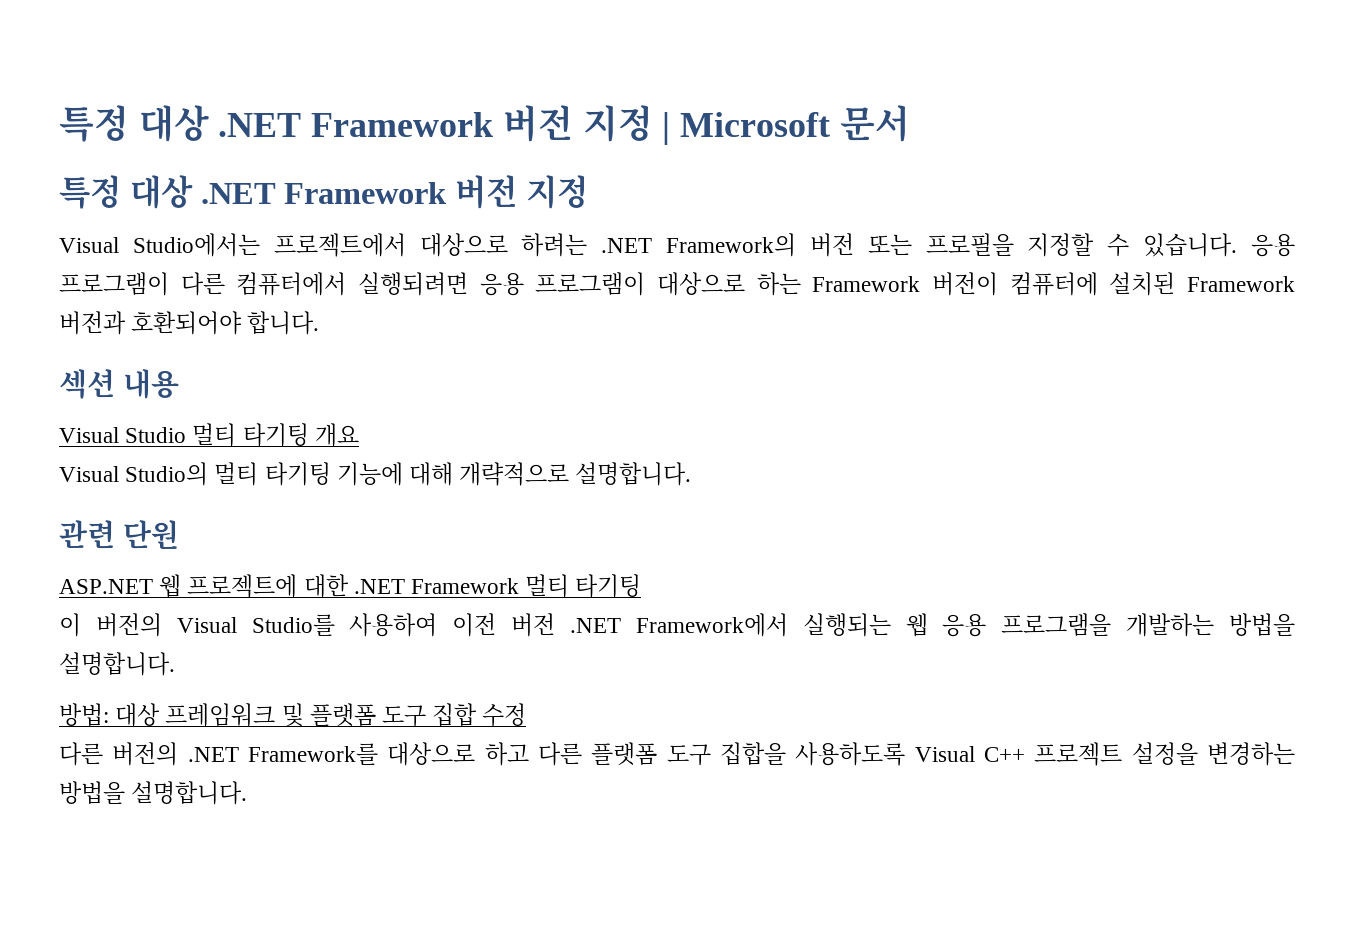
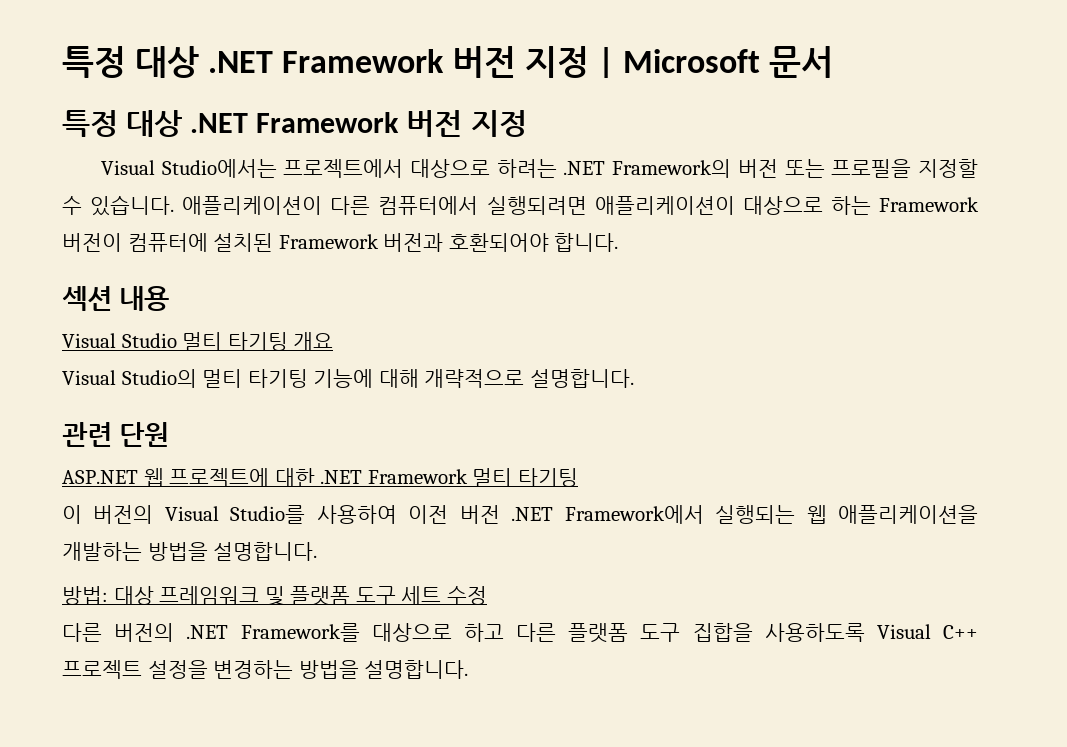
[1250,234,1295,257] [59,272,169,296] 응용 프로그램이 -> [182,196,323,215] 애플리케이션이
[479,272,646,296] 응용 프로그램이 -> [594,196,735,215] 애플리케이션이
[942,613,1112,637] 응용 프로그램을 -> [838,505,979,524] 애플리케이션을
[432,703,478,727] 집합 -> [401,586,442,605] 세트

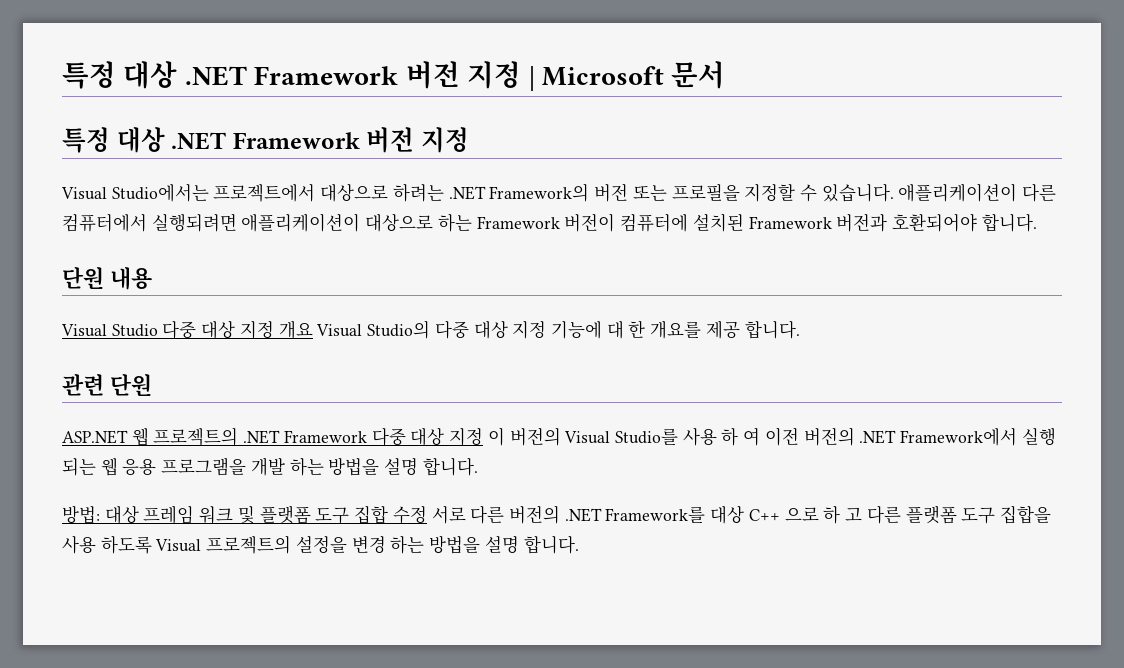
[62,286,112,311] 섹션 -> [62,267,104,289] 단원
[182,332,288,351] 멀티 타기팅 -> [162,320,274,339] 다중 대상 지정
(334, 341) // -> (313, 329) none
[202,369,634,388] [62,422,170,447] [62,468,578,487] [62,505,979,524] [62,542,318,561] 멀티 타기팅 기능에 대해 개략적으로 설명합니다. // 관련 단원 // ASP.NET 웹 프로젝트에 대한 .NET Framework 멀티 타기팅 // 이 버전의 Visual Studio를 사용하여 이전 버전 .NET Framework에서 실행되는 웹 애플리케이션을 개발하는 방법을 설명합니다. -> [434,320,800,339] [62,374,152,396] [62,427,1056,446] [62,457,478,476] 다중 대상 지정 기능에 대 한 개요를 제공 합니다. // 관련 단원 // ASP.NET 웹 프로젝트의 .NET Framework 다중 대상 지정 이 버전의 Visual Studio를 사용 하 여 이전 버전의 .NET Framework에서 실행 되는 웹 응용 프로그램을 개발 하는 방법을 설명 합니다.
[159,586,260,605] 프레임워크 -> [143,505,234,524] 프레임 워크
[401,586,442,605] 세트 -> [354,505,389,524] 집합
(487, 595) // -> [431,505,466,524] 서로
[371,623,978,643] [62,660,469,679] 대상으로 하고 다른 플랫폼 도구 집합을 사용하도록 Visual C++ 프로젝트 설정을 변경하는 방법을 설명합니다. -> [710,505,1051,524] [62,535,579,554] 대상 C++ 으로 하 고 다른 플랫폼 도구 집합을 사용 하도록 Visual 프로젝트의 설정을 변경 하는 방법을 설명 합니다.

